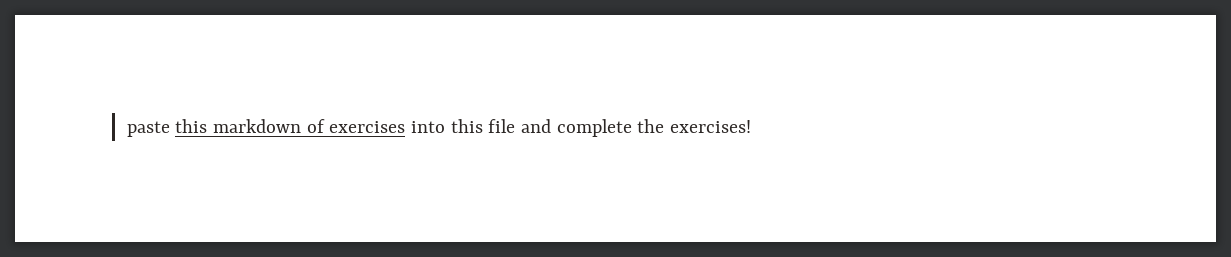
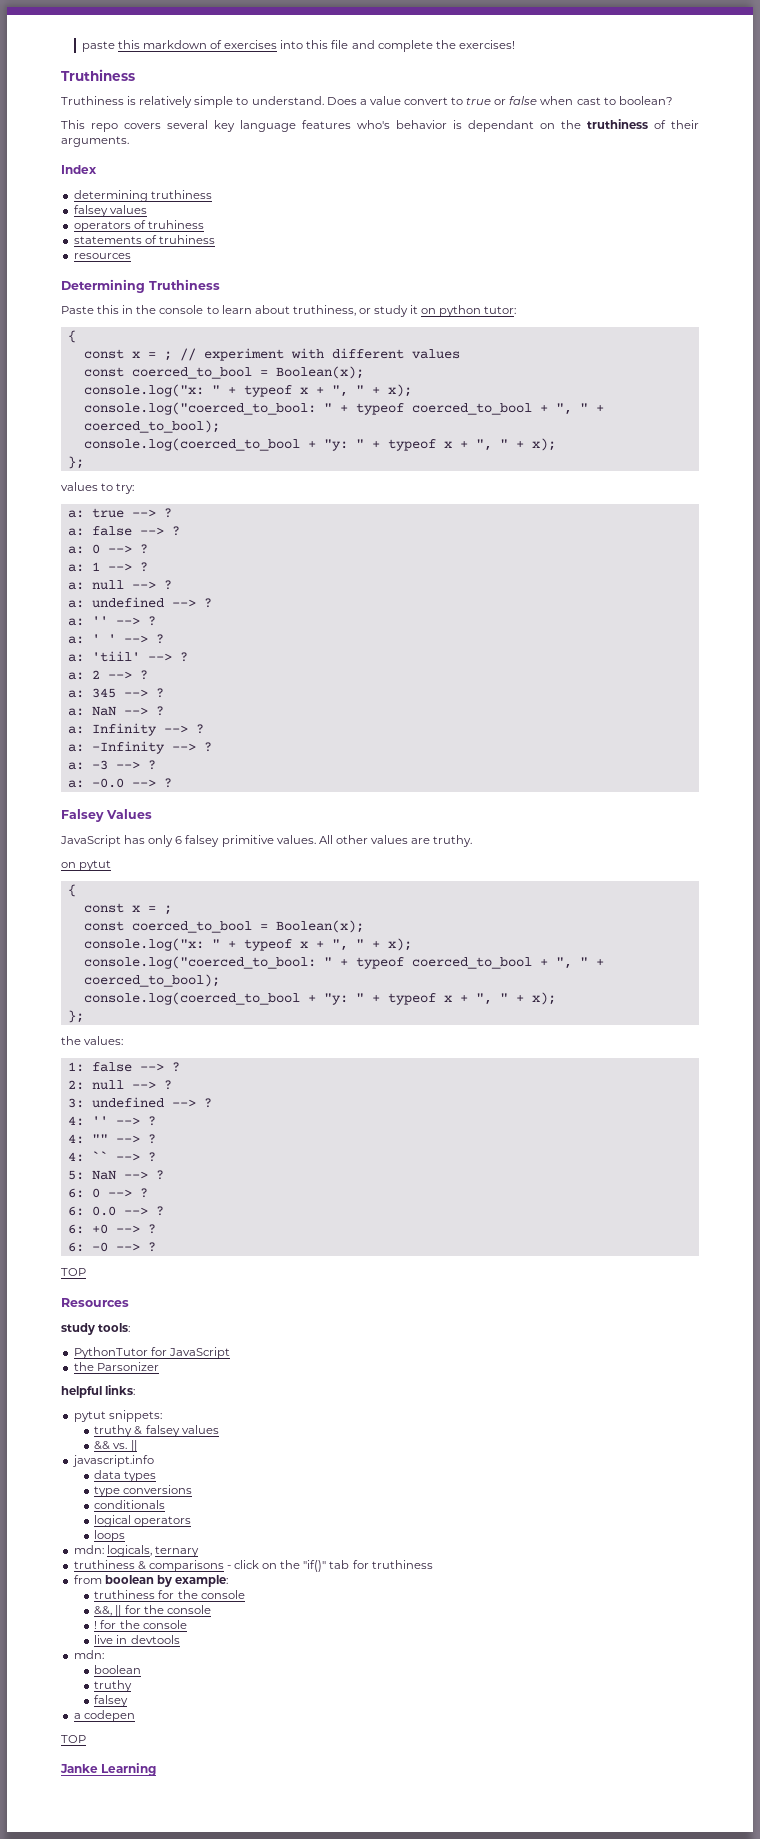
(751, 126) none -> [61,69,135,81] [61,96,673,108] [61,119,699,132] [61,136,129,147] [61,165,97,174] [73,190,212,202] [73,205,147,217] [73,220,204,232] [73,235,215,244] [73,253,131,259] [61,279,220,293] [61,305,517,317] [67,330,76,343] [83,348,460,361] [83,366,364,379] [83,384,412,397] [83,402,604,415] [83,420,220,433] [83,438,556,451] [67,456,84,469] [61,482,135,494] [67,508,172,518] [67,526,180,536] [67,544,148,554] [67,562,148,572] [67,580,172,590] [67,597,212,608] [67,616,156,626] [67,634,164,644] [67,651,188,662] [67,670,148,680] [67,688,164,698] [67,706,164,716] [67,723,204,736] [67,741,212,754] [67,760,156,770] [67,778,172,788] [61,809,152,822] [60,835,473,847] [61,860,112,871] [67,884,76,897] [83,903,172,915] [83,920,364,933] [83,938,412,951] [83,956,604,969] [83,974,220,987] [83,992,556,1005] [67,1010,84,1023] [61,1036,124,1045] [67,1062,180,1072] [67,1080,172,1090] [67,1097,212,1108] [67,1116,156,1126] [67,1134,156,1144] [67,1151,156,1162] [67,1170,164,1180] [67,1188,148,1198] [67,1206,164,1216] [67,1224,156,1234] [67,1242,156,1252] [61,1268,86,1276] [61,1298,129,1307] [61,1323,131,1335] [73,1347,230,1359] [73,1362,159,1371] [61,1385,136,1398] [73,1410,162,1422] [94,1425,219,1437] [94,1440,137,1452] [71,1455,154,1467] [94,1470,157,1482] [94,1485,193,1497] [94,1500,166,1509] [94,1515,192,1527] [94,1530,126,1542] [73,1545,199,1557] [73,1560,433,1572] [73,1575,228,1587] [94,1590,245,1599] [94,1605,211,1617] [94,1620,187,1629] [94,1635,180,1644] [73,1650,104,1659] [94,1665,142,1674] [94,1680,133,1692] [94,1695,129,1707] [73,1710,135,1722] [61,1735,86,1743] [60,1763,157,1776] // Truthiness // Truthiness is relatively simple to understand. Does a value convert to true or false when cast to boolean? // This repo covers several key language features who's behavior is dependant on the truthiness of their arguments. // Index // determining truthiness // falsey values // operators of truhiness // statements of truhiness // resources // Determining Truthiness // Paste this in the console to learn about truthiness, or study it on python tutor: // { // const x = ; // experiment with different values // const coerced_to_bool = Boolean(x); // console.log("x: " + typeof x + ", " + x); // console.log("coerced_to_bool: " + typeof coerced_to_bool + ", " + coerced_to_bool); // console.log(coerced_to_bool + "y: " + typeof x + ", " + x); // }; // values to try: // a: true --> ? // a: false --> ? // a: 0 --> ? // a: 1 --> ? // a: null --> ? // a: undefined --> ? // a: '' --> ? // a: ' ' --> ? // a: 'tiil' --> ? // a: 2 --> ? // a: 345 --> ? // a: NaN --> ? // a: Infinity --> ? // a: -Infinity --> ? // a: -3 --> ? // a: -0.0 --> ? // Falsey Values // JavaScript has only 6 falsey primitive values. All other values are truthy. // on pytut // { // const x = ; // const coerced_to_bool = Boolean(x); // console.log("x: " + typeof x + ", " + x); // console.log("coerced_to_bool: " + typeof coerced_to_bool + ", " + coerced_to_bool); // console.log(coerced_to_bool + "y: " + typeof x + ", " + x); // }; // the values: // 1: false --> ? // 2: null --> ? // 3: undefined --> ? // 4: '' --> ? // 4: "" --> ? // 4: `` --> ? // 5: NaN --> ? // 6: 0 --> ? // 6: 0.0 --> ? // 6: +0 --> ? // 6: -0 --> ? // TOP // Resources // study tools: // PythonTutor for JavaScript // the Parsonizer // helpful links: // pytut snippets: // truthy & falsey values // && vs. || // javascript.info // data types // type conversions // conditionals // logical operators // loops // mdn: logicals, ternary // truthiness & comparisons - click on the "if()" tab for truthiness // from boolean by example: // truthiness for the console // &&, || for the console // ! for the console // live in devtools // mdn: // boolean // truthy // falsey // a codepen // TOP // Janke Learning

